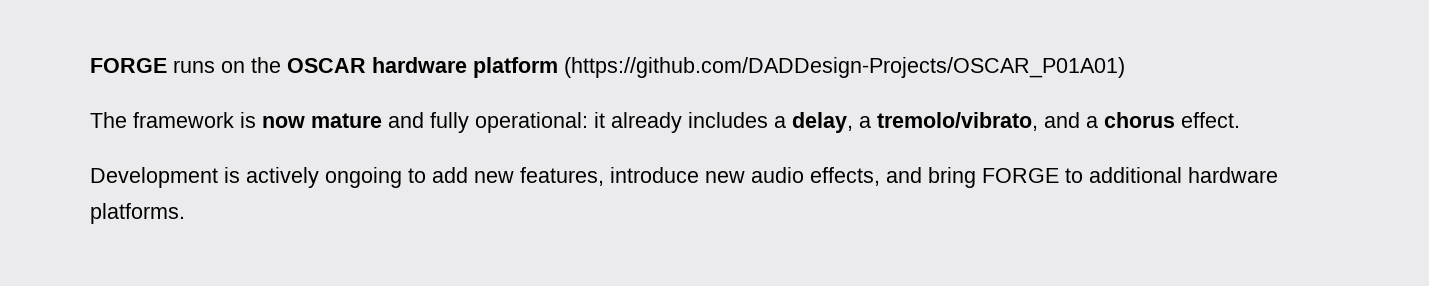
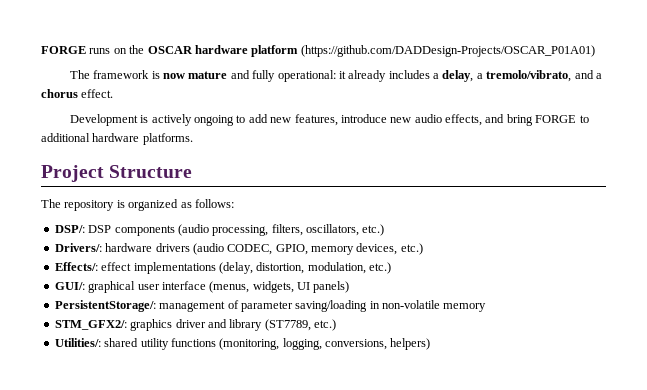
(185, 213) none -> [41,165,193,182] [41,199,234,211] [54,224,385,236] [54,243,423,255] [54,262,391,274] [54,281,350,293] [54,300,487,312] [54,319,336,331] [54,338,431,350] // Project Structure // The repository is organized as follows: // DSP/: DSP components (audio processing, filters, oscillators, etc.) // Drivers/: hardware drivers (audio CODEC, GPIO, memory devices, etc.) // Effects/: effect implementations (delay, distortion, modulation, etc.) // GUI/: graphical user interface (menus, widgets, UI panels) // PersistentStorage/: management of parameter saving/loading in non-volatile memory // STM_GFX2/: graphics driver and library (ST7789, etc.) // Utilities/: shared utility functions (monitoring, logging, conversions, helpers)

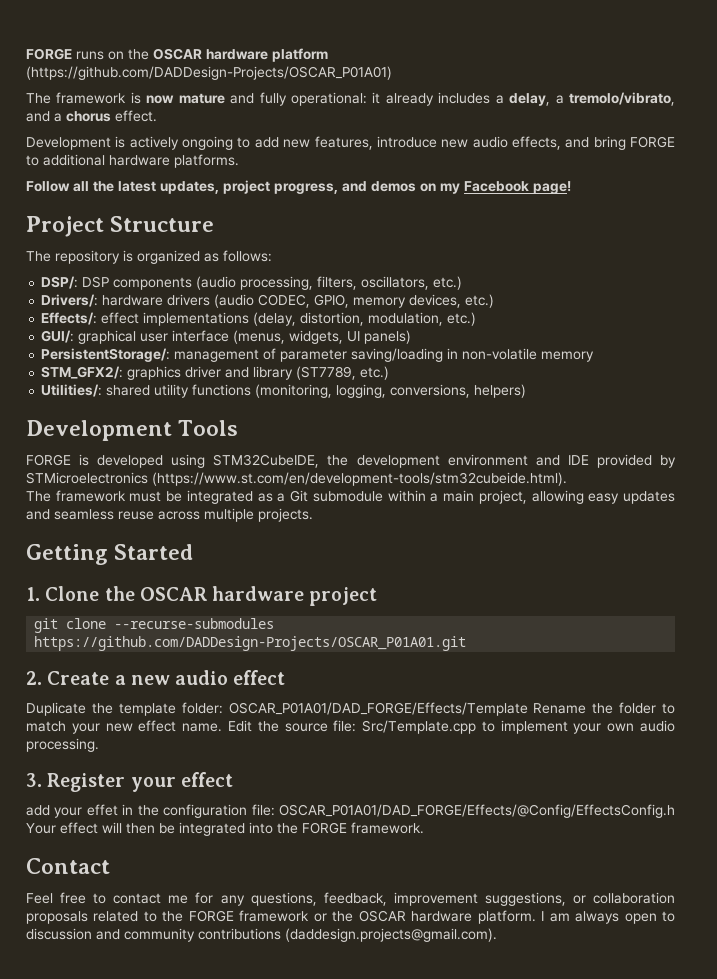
(193, 139) none -> [26,180,571,194] // Follow all the latest updates, project progress, and demos on my Facebook page!
(431, 344) none -> [26,420,239,441] [26,454,676,468] [26,472,567,486] [26,490,676,504] [26,508,313,522] [26,544,194,565] [26,586,378,606] [34,618,275,633] [34,636,467,651] [26,670,286,685] [26,702,675,716] [26,720,676,734] [26,738,99,752] [26,772,233,792] [26,804,675,818] [26,822,424,836] [26,858,110,874] [26,892,675,906] [26,910,675,924] [26,928,497,942] // Development Tools // FORGE is developed using STM32CubeIDE, the development environment and IDE provided by STMicroelectronics (https://www.st.com/en/development-tools/stm32cubeide.html). // The framework must be integrated as a Git submodule within a main project, allowing easy updates and seamless reuse across multiple projects. // Getting Started // 1. Clone the OSCAR hardware project // git clone --recurse-submodules https://github.com/DADDesign-Projects/OSCAR_P01A01.git // 2. Create a new audio effect // Duplicate the template folder: OSCAR_P01A01/DAD_FORGE/Effects/Template Rename the folder to match your new effect name. Edit the source file: Src/Template.cpp to implement your own audio processing. // 3. Register your effect // add your effet in the configuration file: OSCAR_P01A01/DAD_FORGE/Effects/@Config/EffectsConfig.h Your effect will then be integrated into the FORGE framework. // Contact // Feel free to contact me for any questions, feedback, improvement suggestions, or collaboration proposals related to the FORGE framework or the OSCAR hardware platform. I am always open to discussion and community contributions (daddesign.projects@gmail.com).

